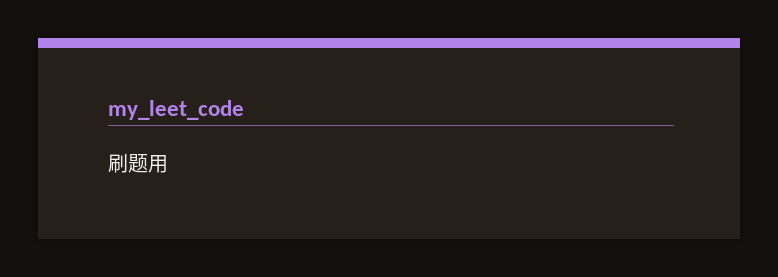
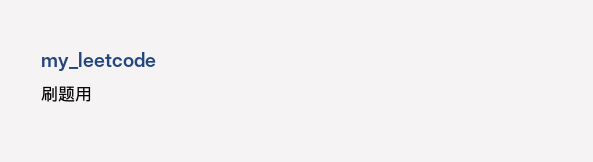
[108,100,244,120] my_leet_code -> [41,52,156,71] my_leetcode

